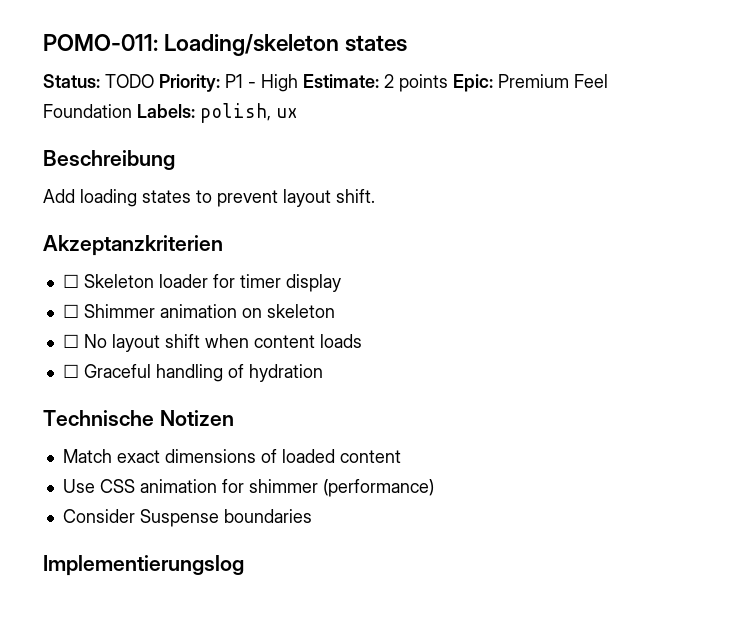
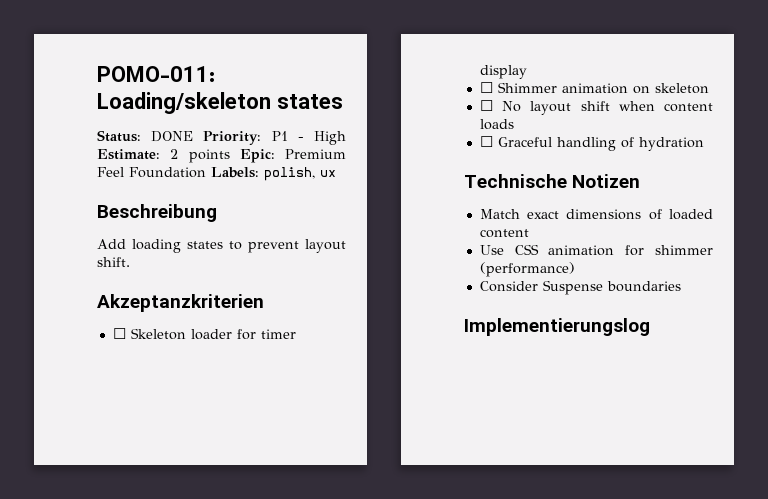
[105,74,154,88] TODO -> [151,131,194,142] DONE

